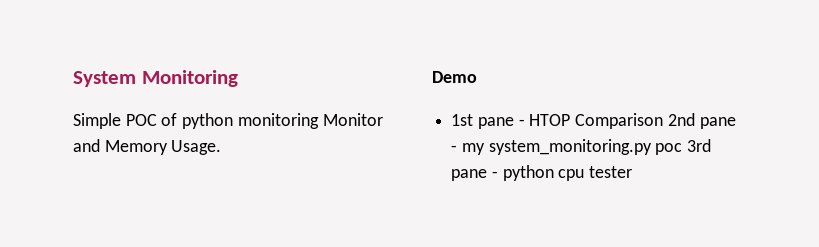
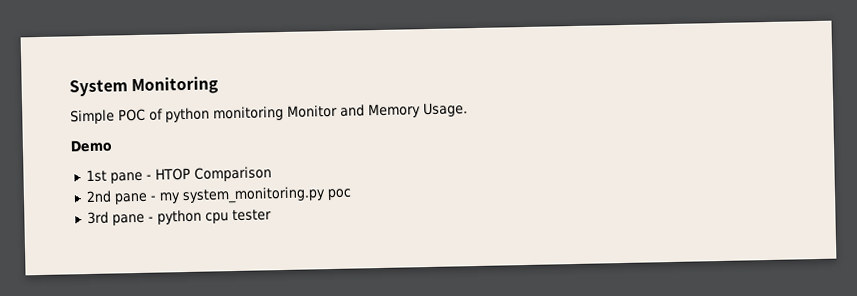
(664, 121) none -> (272, 174) //
(683, 149) none -> (352, 194) //

